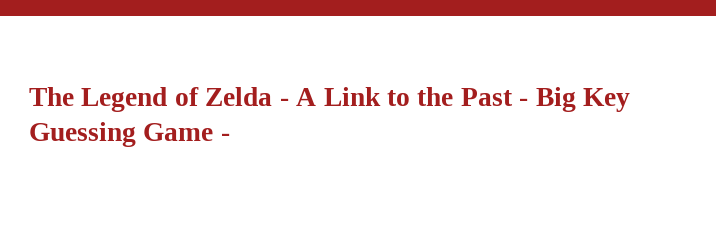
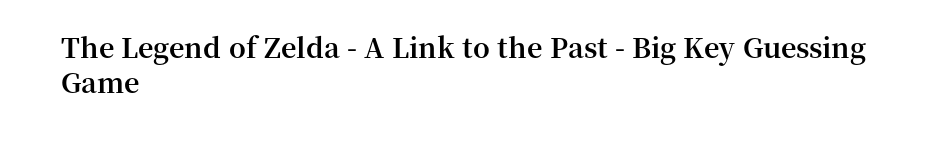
[220,133,230,141] - -> (139, 83) none

